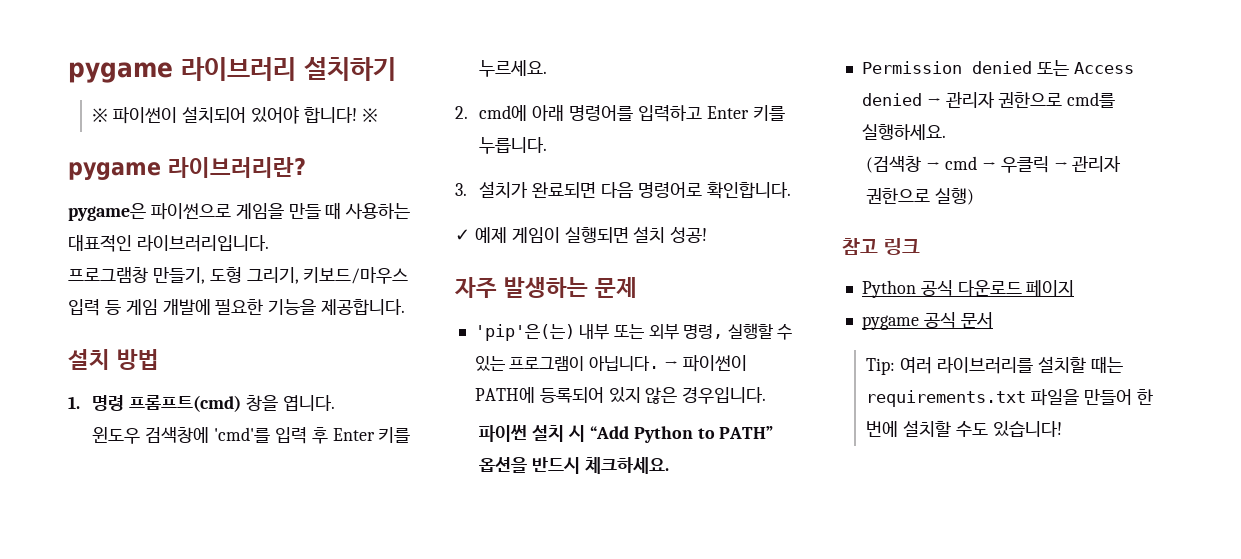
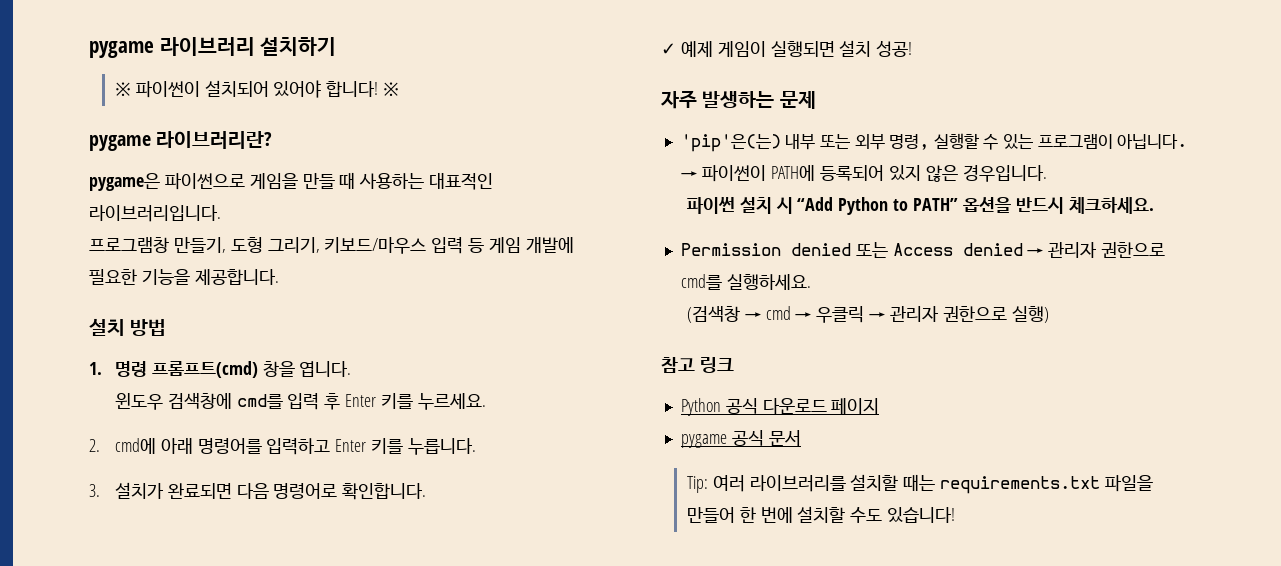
[213,427,270,443] 'cmd'를 -> [236,394,283,409] cmd를

